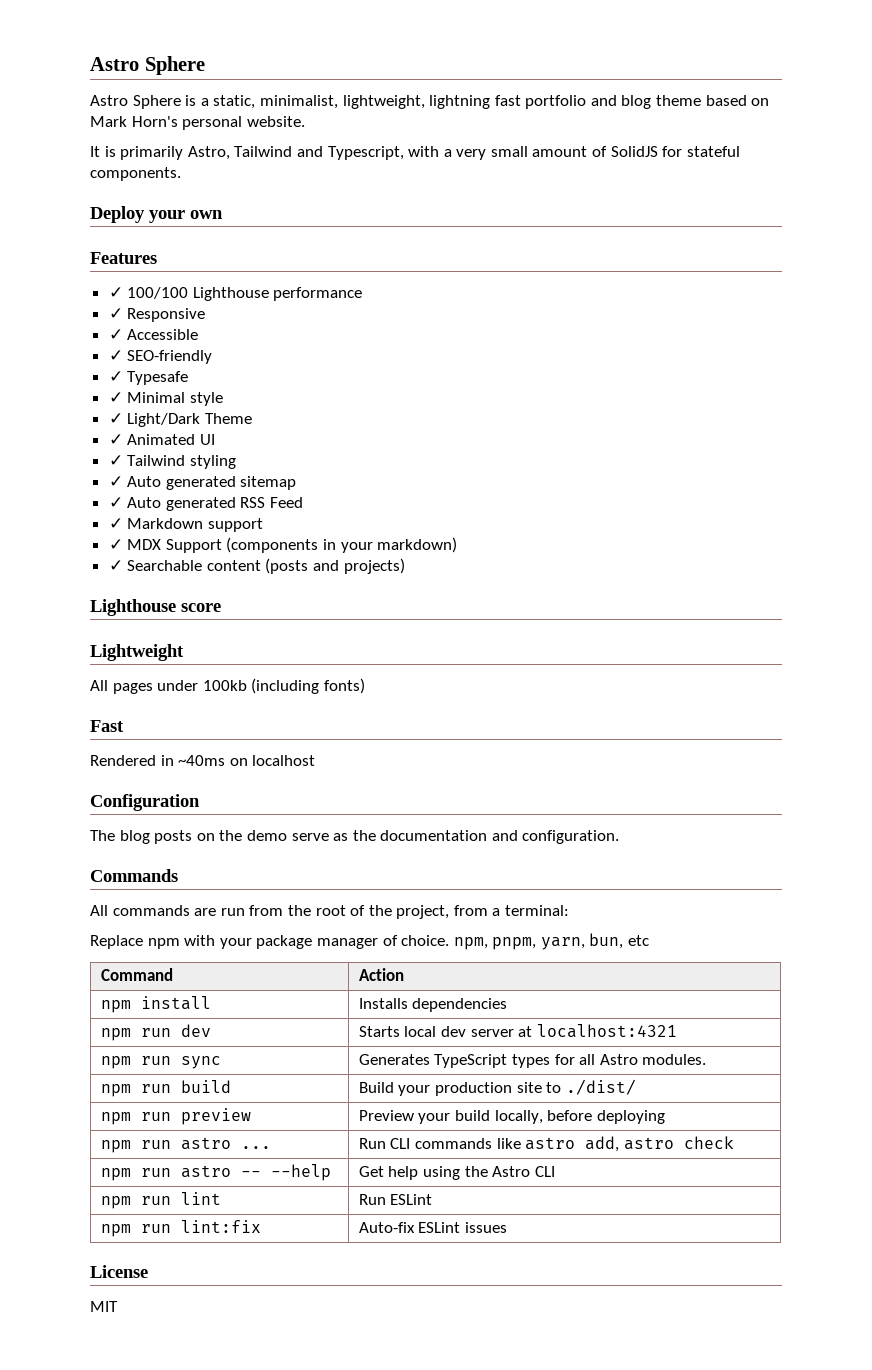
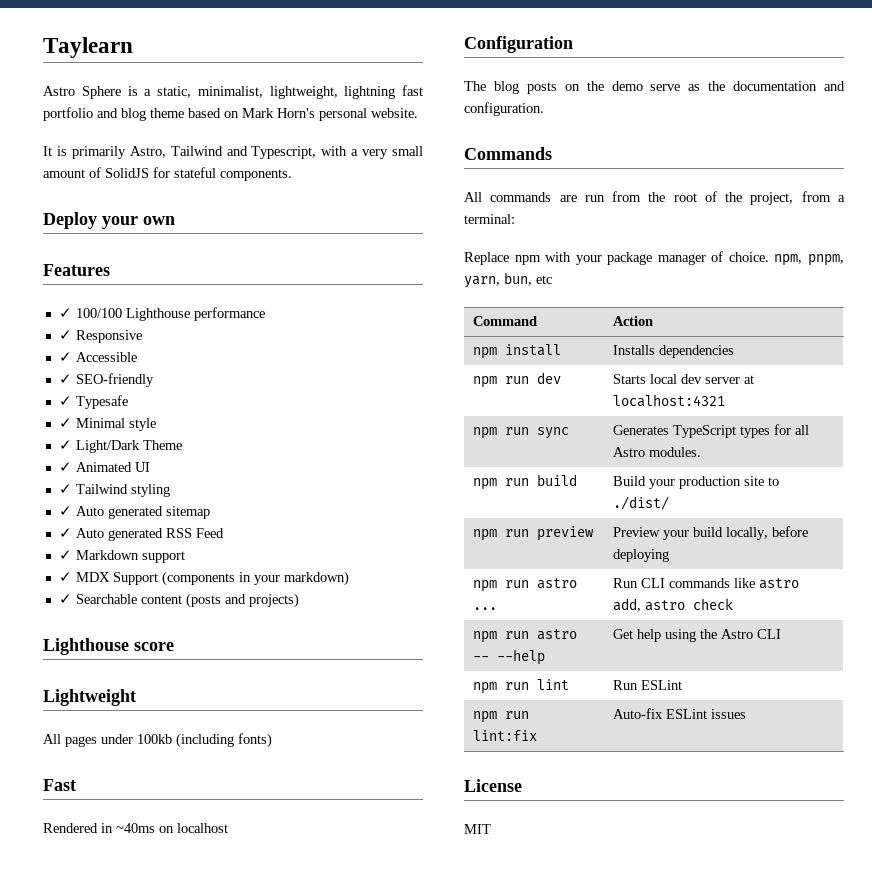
[90,56,205,75] Astro Sphere -> [43,37,133,58] Taylearn

